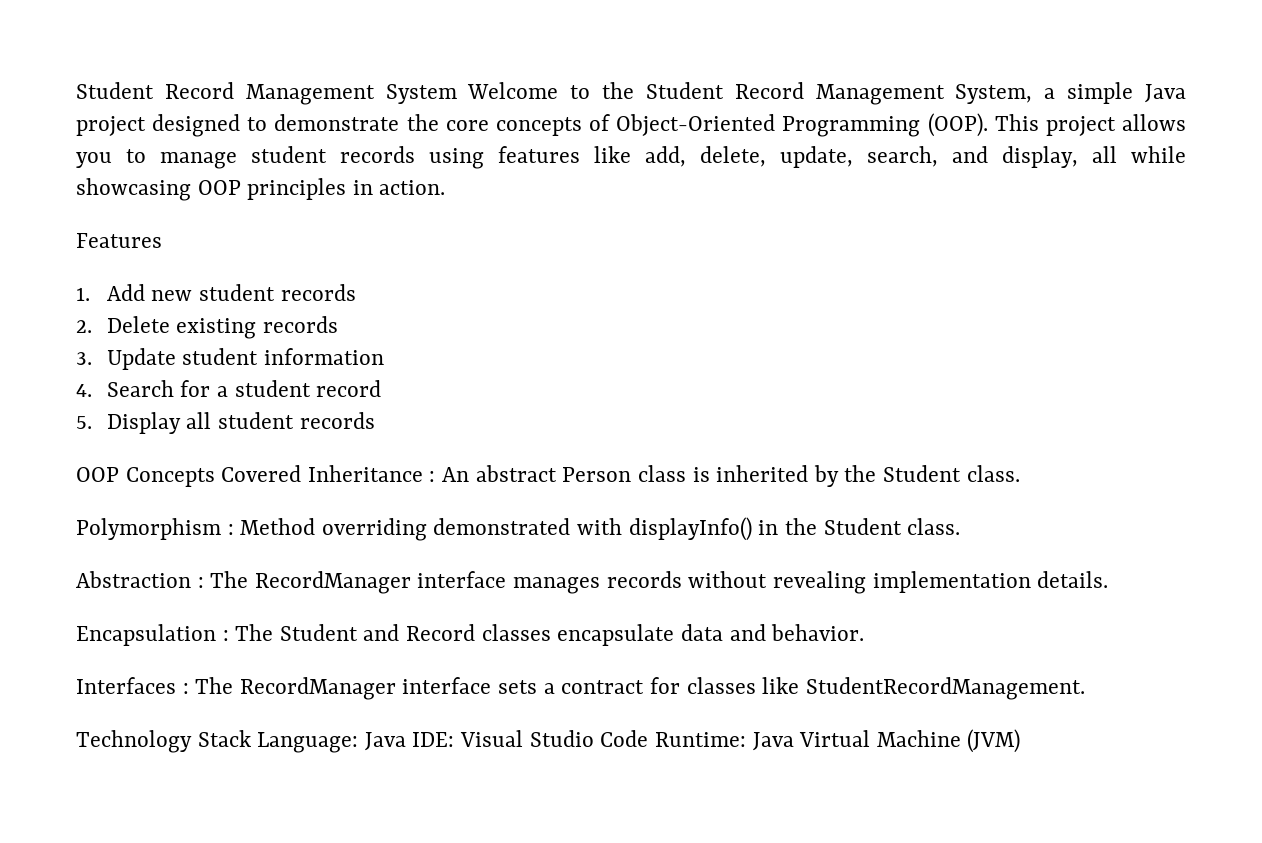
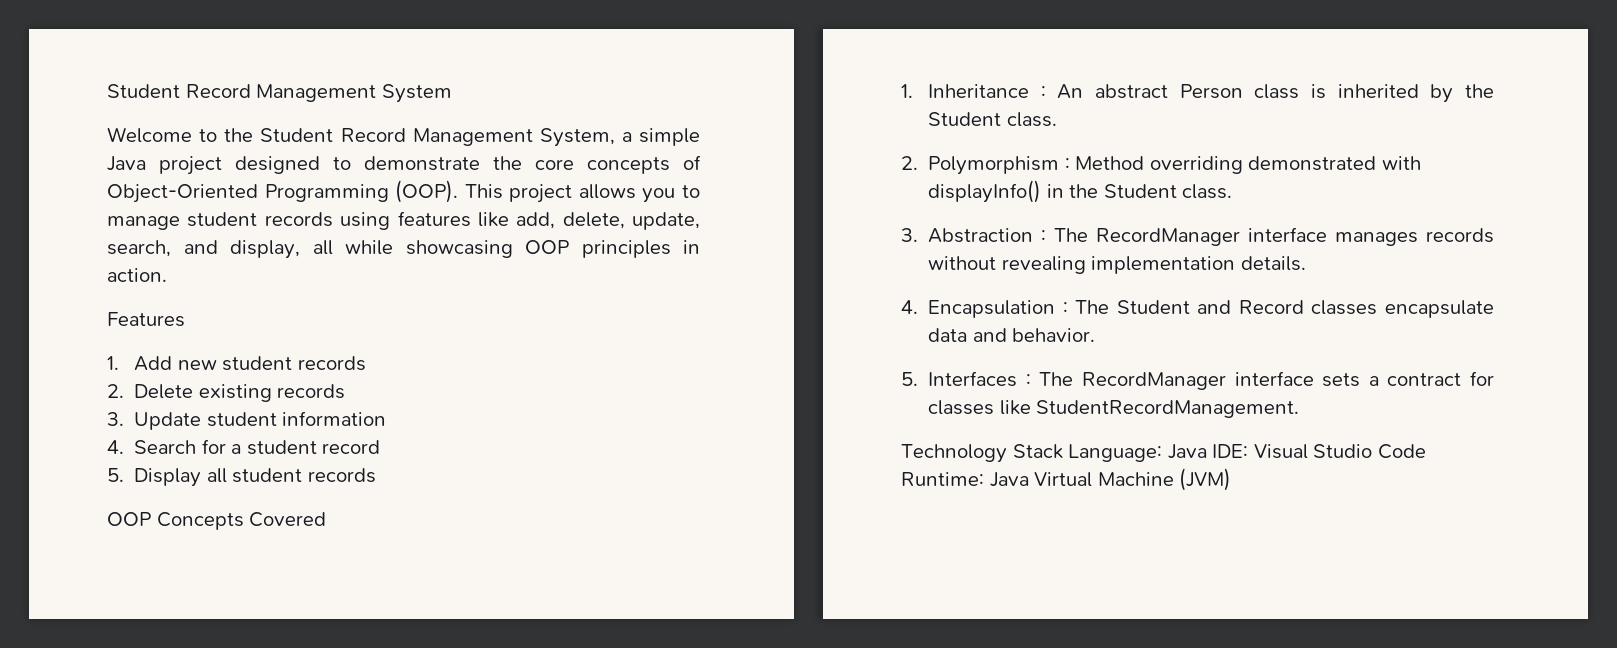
(457, 94) none -> (452, 93) //
(302, 473) none -> [901,84,913,98] // 1.
(1020, 473) none -> [901,156,918,170] 2.
(961, 526) none -> [901,228,918,242] 3.
(1109, 579) none -> [901,300,918,314] 4.
(865, 632) none -> [901,372,918,386] 5.

